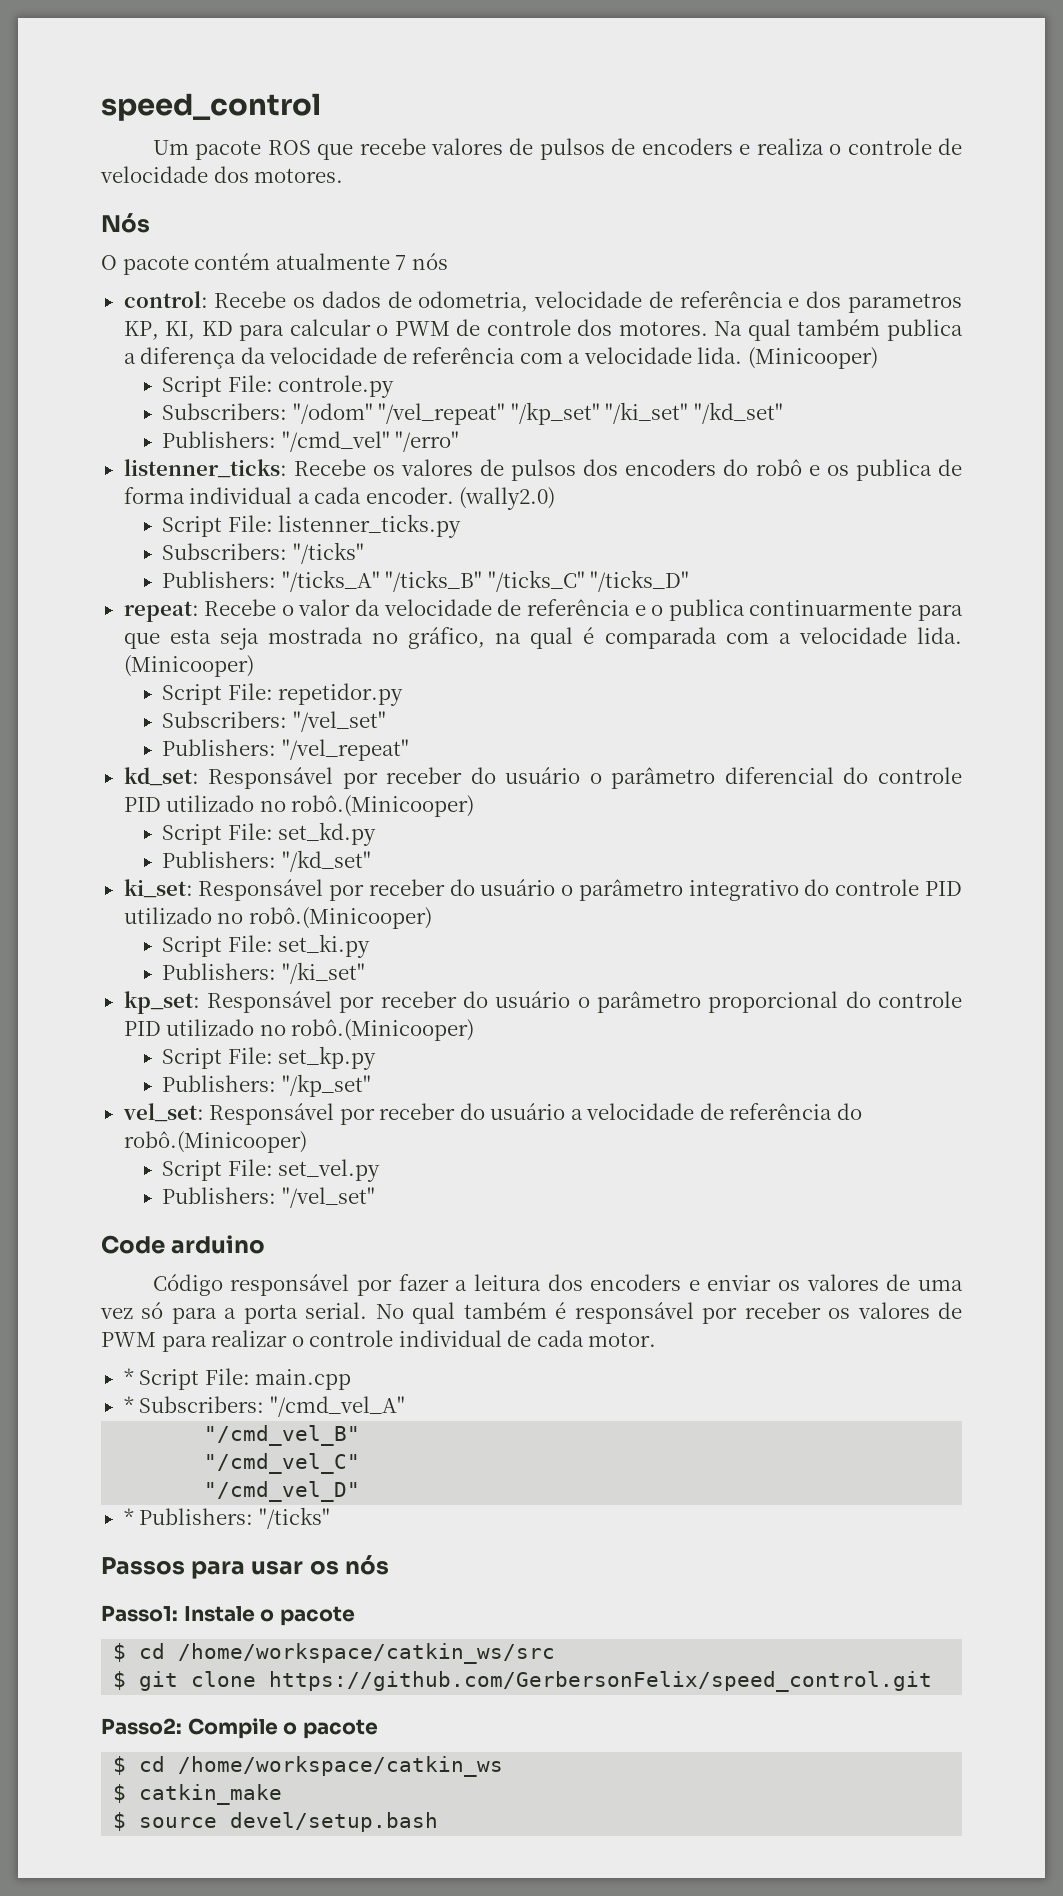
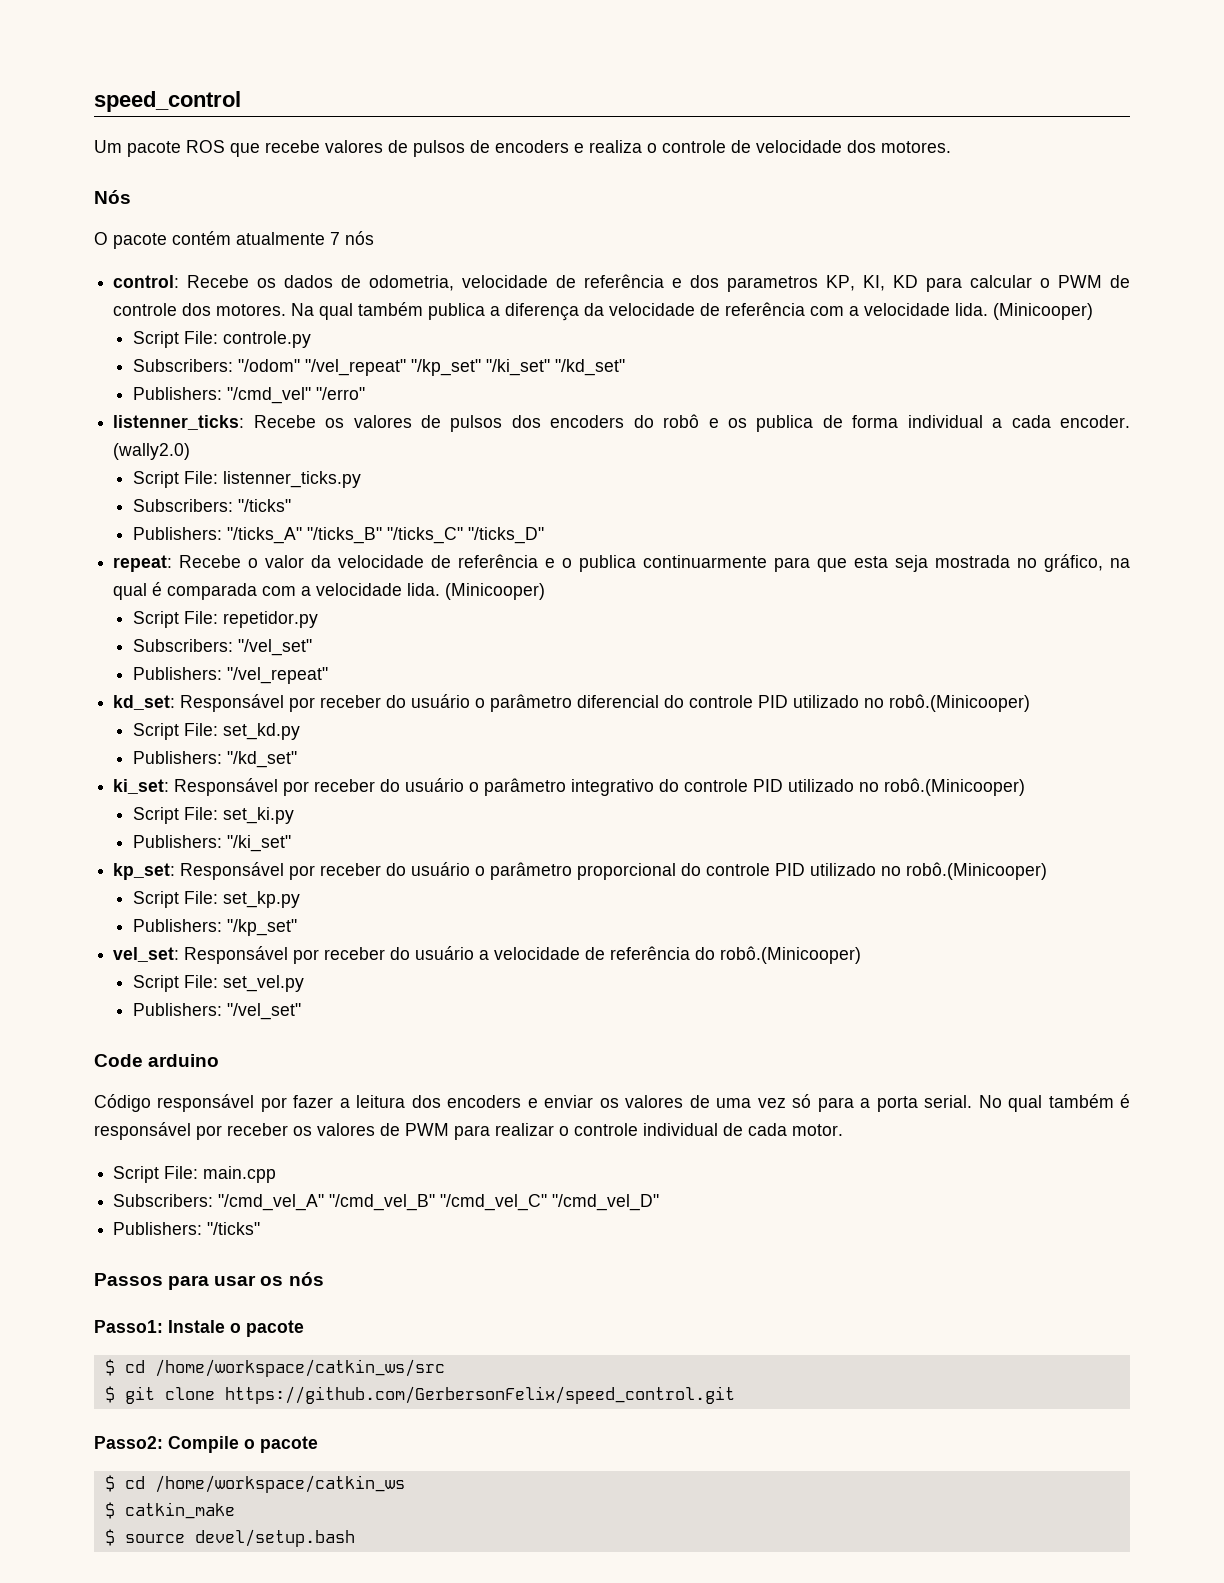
[123,1368,134,1385] * -> (843, 1130) none
[123,1396,134,1413] * -> (277, 1174) none
(405, 1406) // -> (325, 1202) none
(361, 1435) // -> (436, 1202) none
(361, 1463) // -> (548, 1202) none
[123,1508,134,1525] * -> (660, 1202) none

